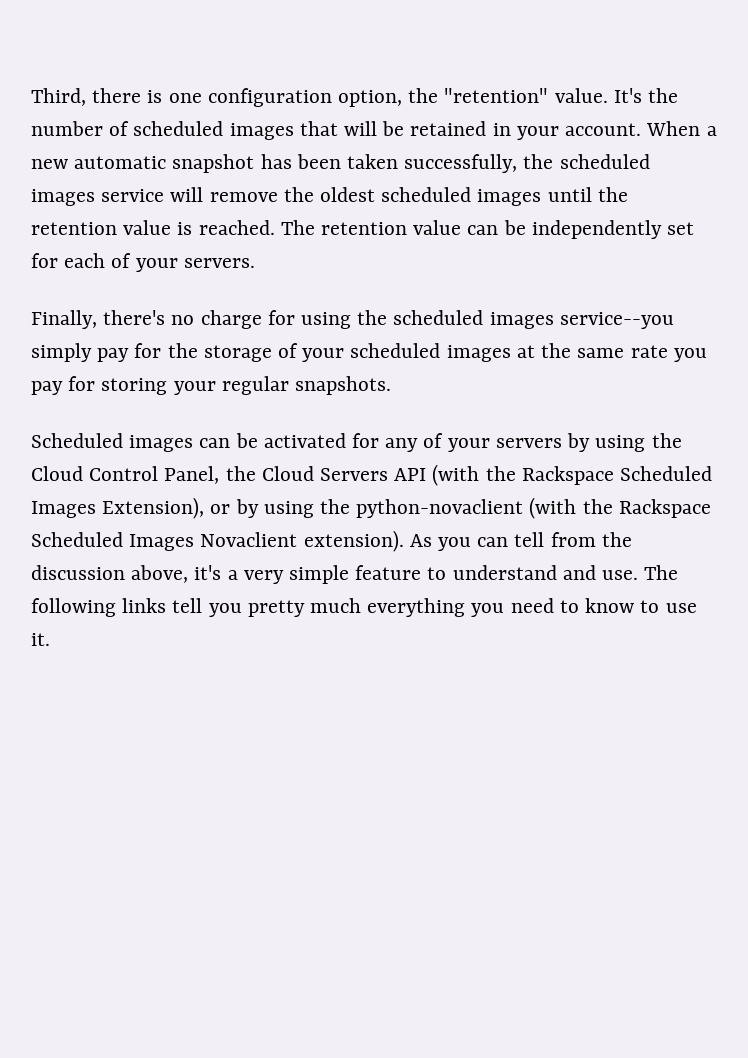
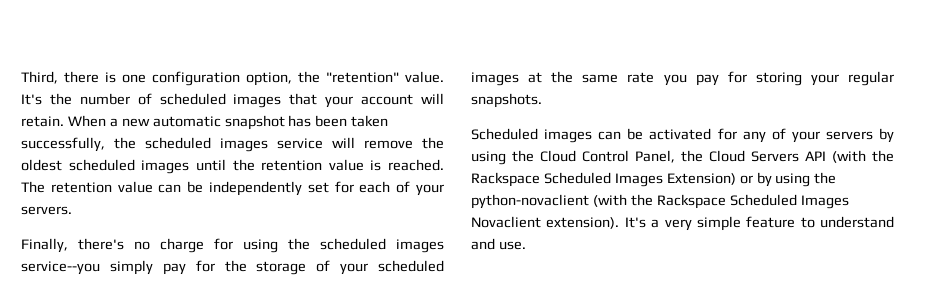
[344,121,642,140] will be retained in your account. -> [325,93,445,108] [21,116,64,127] your account will retain.
[102,497,205,519] Extension), -> [666,173,736,185] Extension)
[409,532,632,551] [31,565,222,583] As you can tell from the discussion above, it's -> [624,217,646,228] It's
[644,565,679,580] [31,598,697,617] [31,633,50,646] The following links tell you pretty much everything you need to know to use it. -> (526, 245) none

